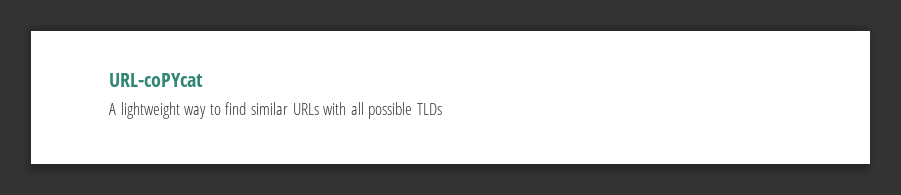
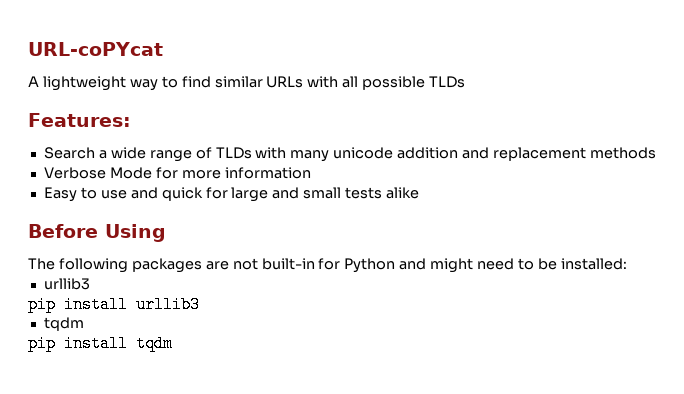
(442, 109) none -> [28,113,131,127] [43,147,656,162] [43,167,311,179] [43,187,420,202] [28,224,166,242] [28,258,627,273] [43,278,90,290] [28,296,200,313] [43,317,84,331] [28,335,173,352] // Features: // Search a wide range of TLDs with many unicode addition and replacement methods // Verbose Mode for more information // Easy to use and quick for large and small tests alike // Before Using // The following packages are not built-in for Python and might need to be installed: // urllib3 // pip install urllib3 // tqdm // pip install tqdm

